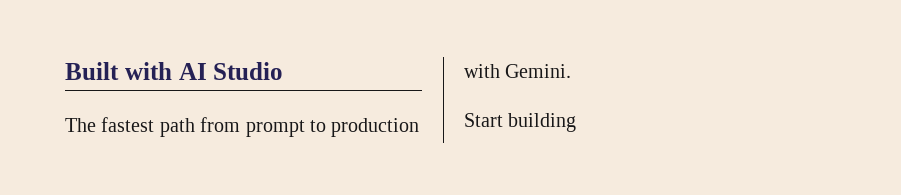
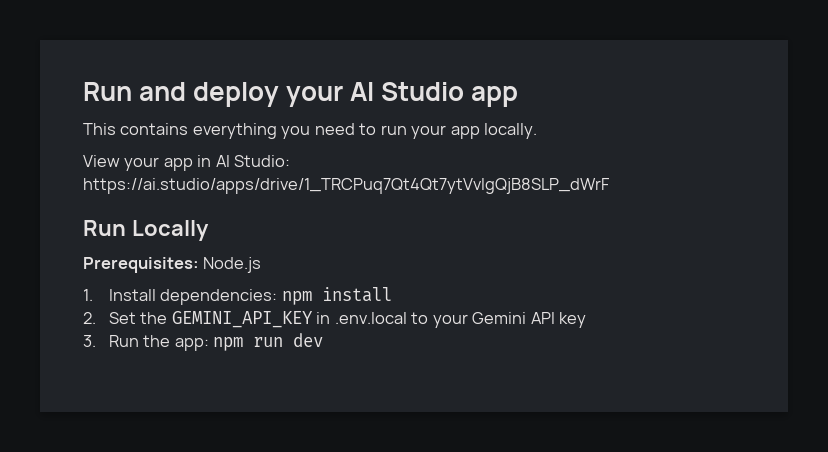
[65,62,284,80] [65,117,420,137] [464,64,572,78] [464,113,577,132] Built with AI Studio // The fastest path from prompt to production with Gemini. // Start building -> [83,82,519,107] [83,123,538,139] [83,155,291,171] [83,178,609,194] [83,220,209,241] [83,257,262,273] [83,287,392,305] [83,311,586,328] [83,333,324,351] Run and deploy your AI Studio app // This contains everything you need to run your app locally. // View your app in AI Studio: https://ai.studio/apps/drive/1_TRCPuq7Qt4Qt7ytVvIgQjB8SLP_dWrF // Run Locally // Prerequisites: Node.js // 1. Install dependencies: npm install // 2. Set the GEMINI_API_KEY in .env.local to your Gemini API key // 3. Run the app: npm run dev

